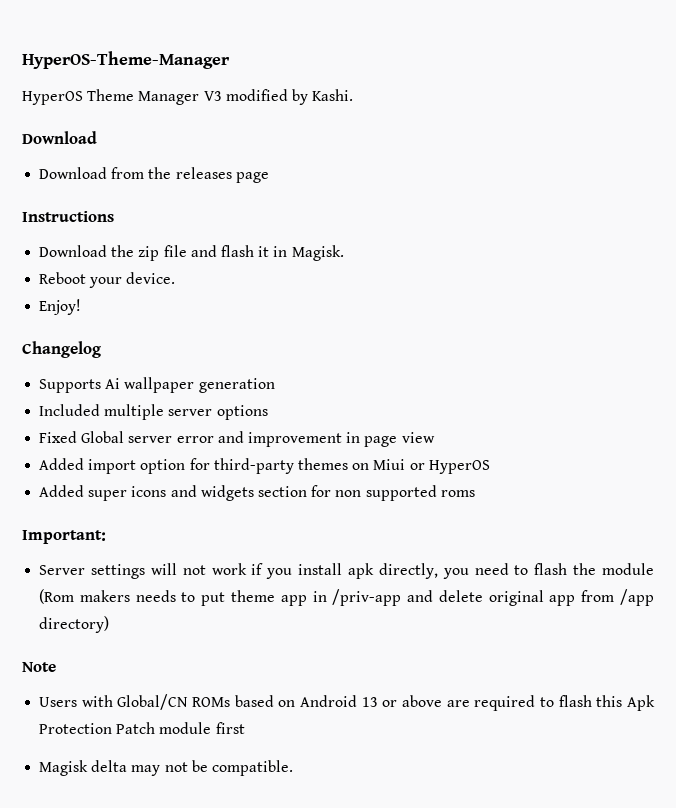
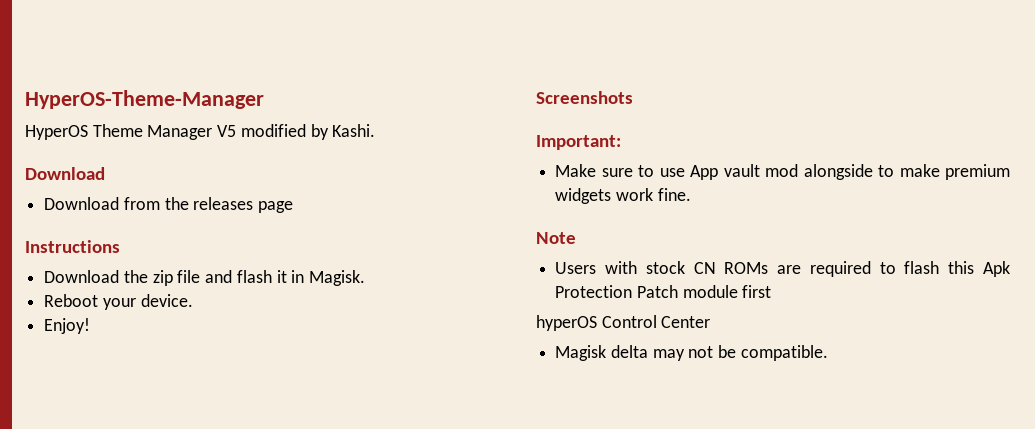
[203,91,222,101] V3 -> [217,125,237,137] V5
[22,341,101,358] [39,377,275,393] [39,404,268,420] [39,431,435,447] [39,458,490,474] [39,485,475,501] [22,530,106,544] [39,563,655,579] [39,589,654,606] [39,616,110,633] [22,662,56,672] [39,694,443,710] Changelog // Supports Ai wallpaper generation // Included multiple server options // Fixed Global server error and improvement in page view // Added import option for third-party themes on Miui or HyperOS // Added super icons and widgets section for non supported roms // Important: // Server settings will not work if you install apk directly, you need to flash the module (Rom makers needs to put theme app in /priv-app and delete original app from /app directory) // Note // Users with Global/CN ROMs based on Android 13 or above -> [536,91,633,104] [536,135,621,150] [555,164,1010,180] [555,188,691,204] [536,232,576,244] [555,261,769,274] Screenshots // Important: // Make sure to use App vault mod alongside to make premium widgets work fine. // Note // Users with stock CN ROMs
(245, 728) none -> [536,315,711,331] // hyperOS Control Center

